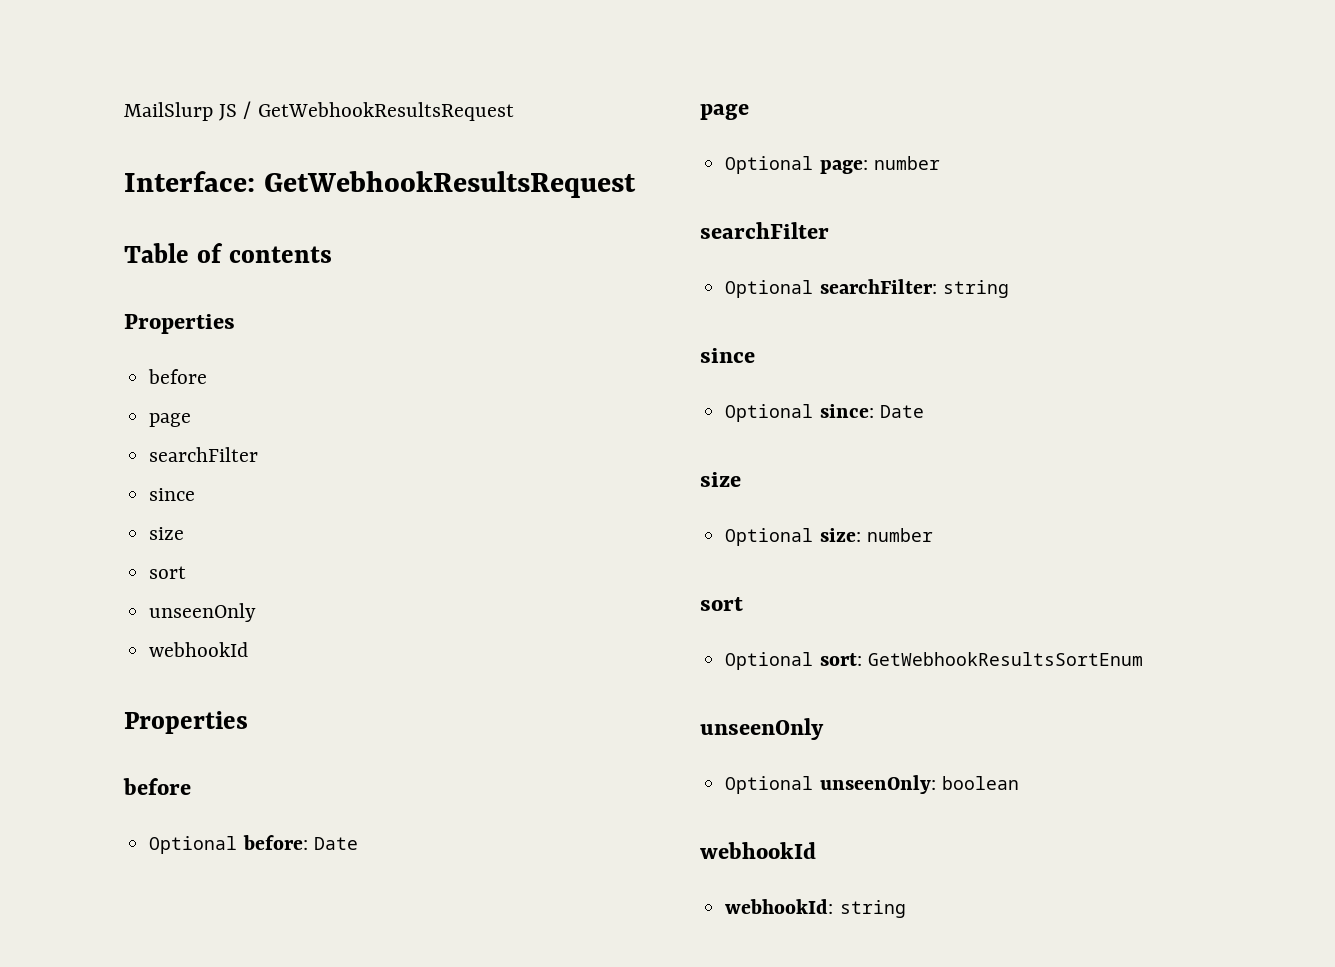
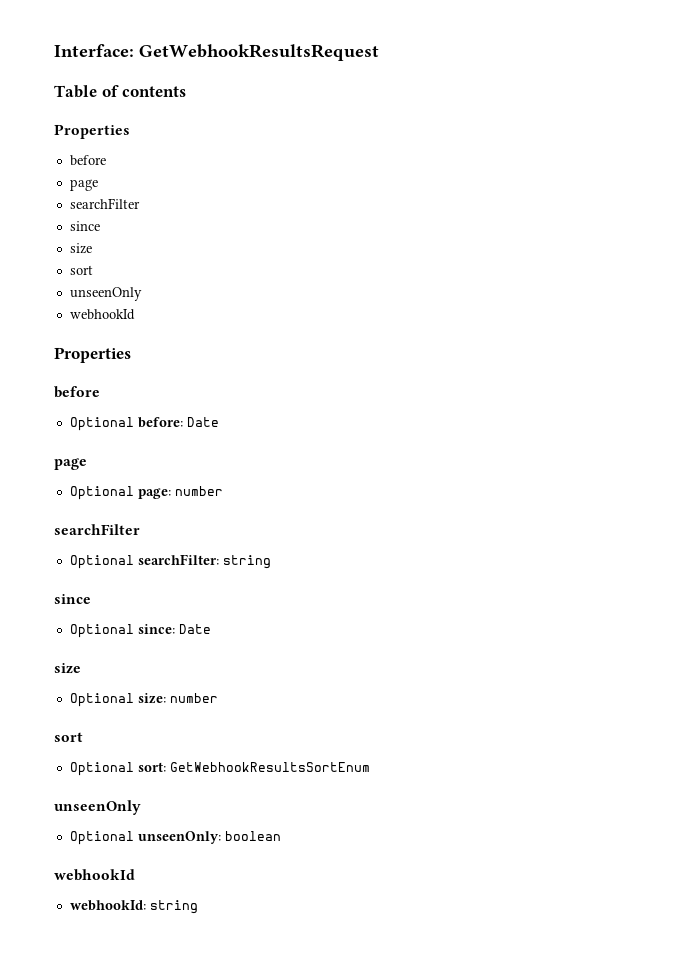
[124,101,514,121] MailSlurp JS / GetWebhookResultsRequest // -> (54, 50) none

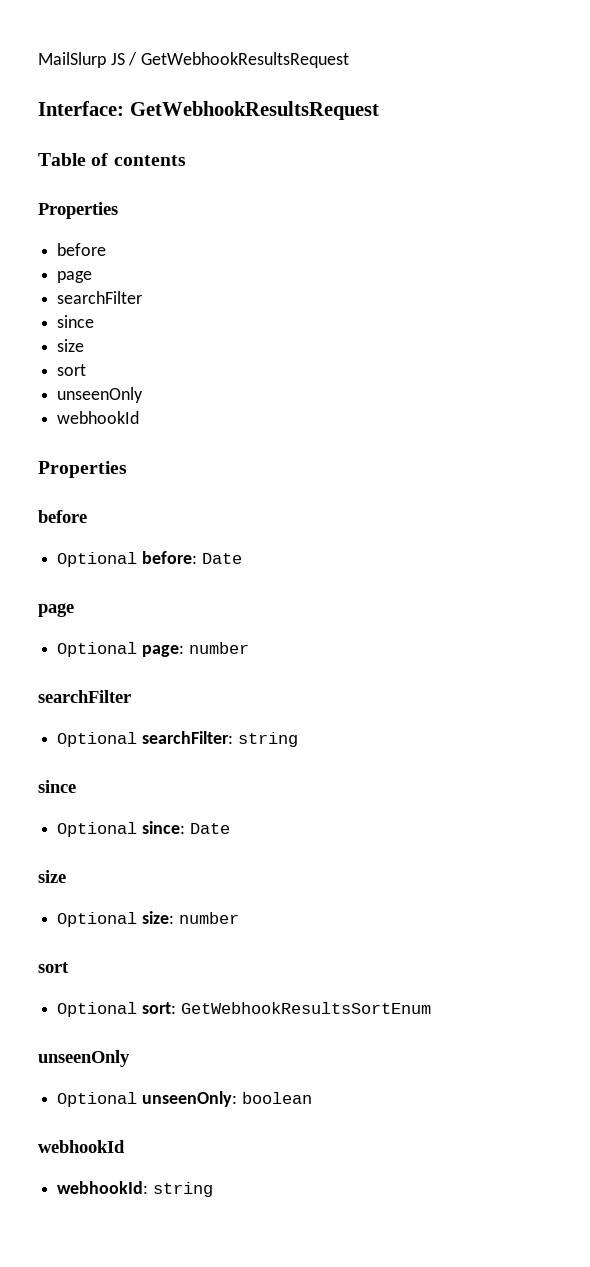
(54, 50) none -> [38,52,350,68] MailSlurp JS / GetWebhookResultsRequest //

